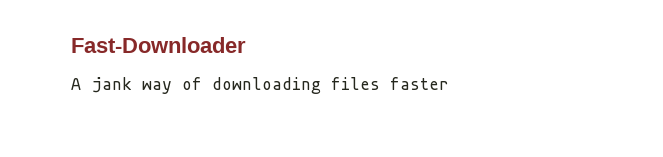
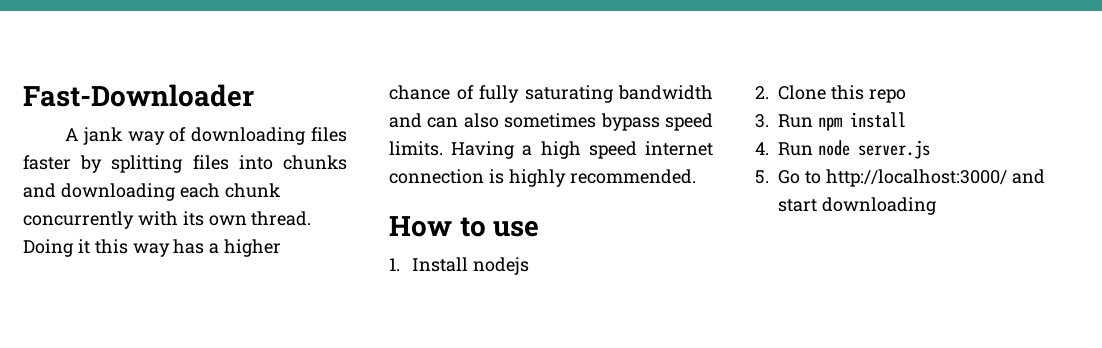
(449, 83) none -> [80,155,347,173] [23,183,280,201] [23,211,312,229] [23,239,282,257] [389,85,713,103] [389,113,713,131] [389,141,713,159] [389,169,696,187] [389,216,540,237] [389,257,529,275] [755,85,906,103] [755,112,906,131] [755,140,930,159] [755,169,1045,187] [778,197,936,215] by splitting files into chunks and downloading each chunk concurrently with its own thread. Doing it this way has a higher chance of fully saturating bandwidth and can also sometimes bypass speed limits. Having a high speed internet connection is highly recommended. // How to use // 1. Install nodejs // 2. Clone this repo // 3. Run npm install // 4. Run node server.js // 5. Go to http://localhost:3000/ and start downloading

